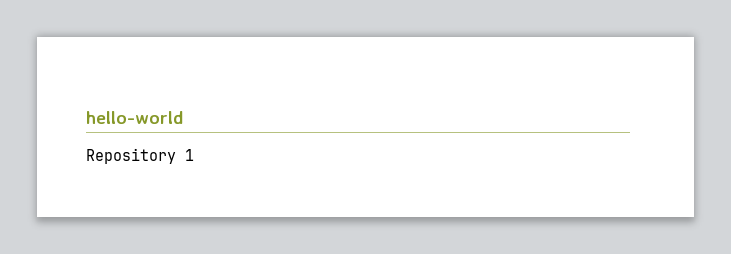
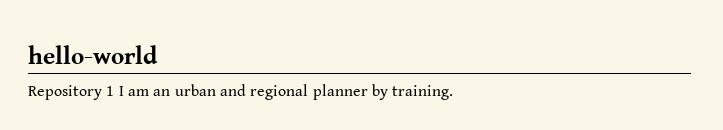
(194, 155) none -> [118,84,454,100] I am an urban and regional planner by training.

